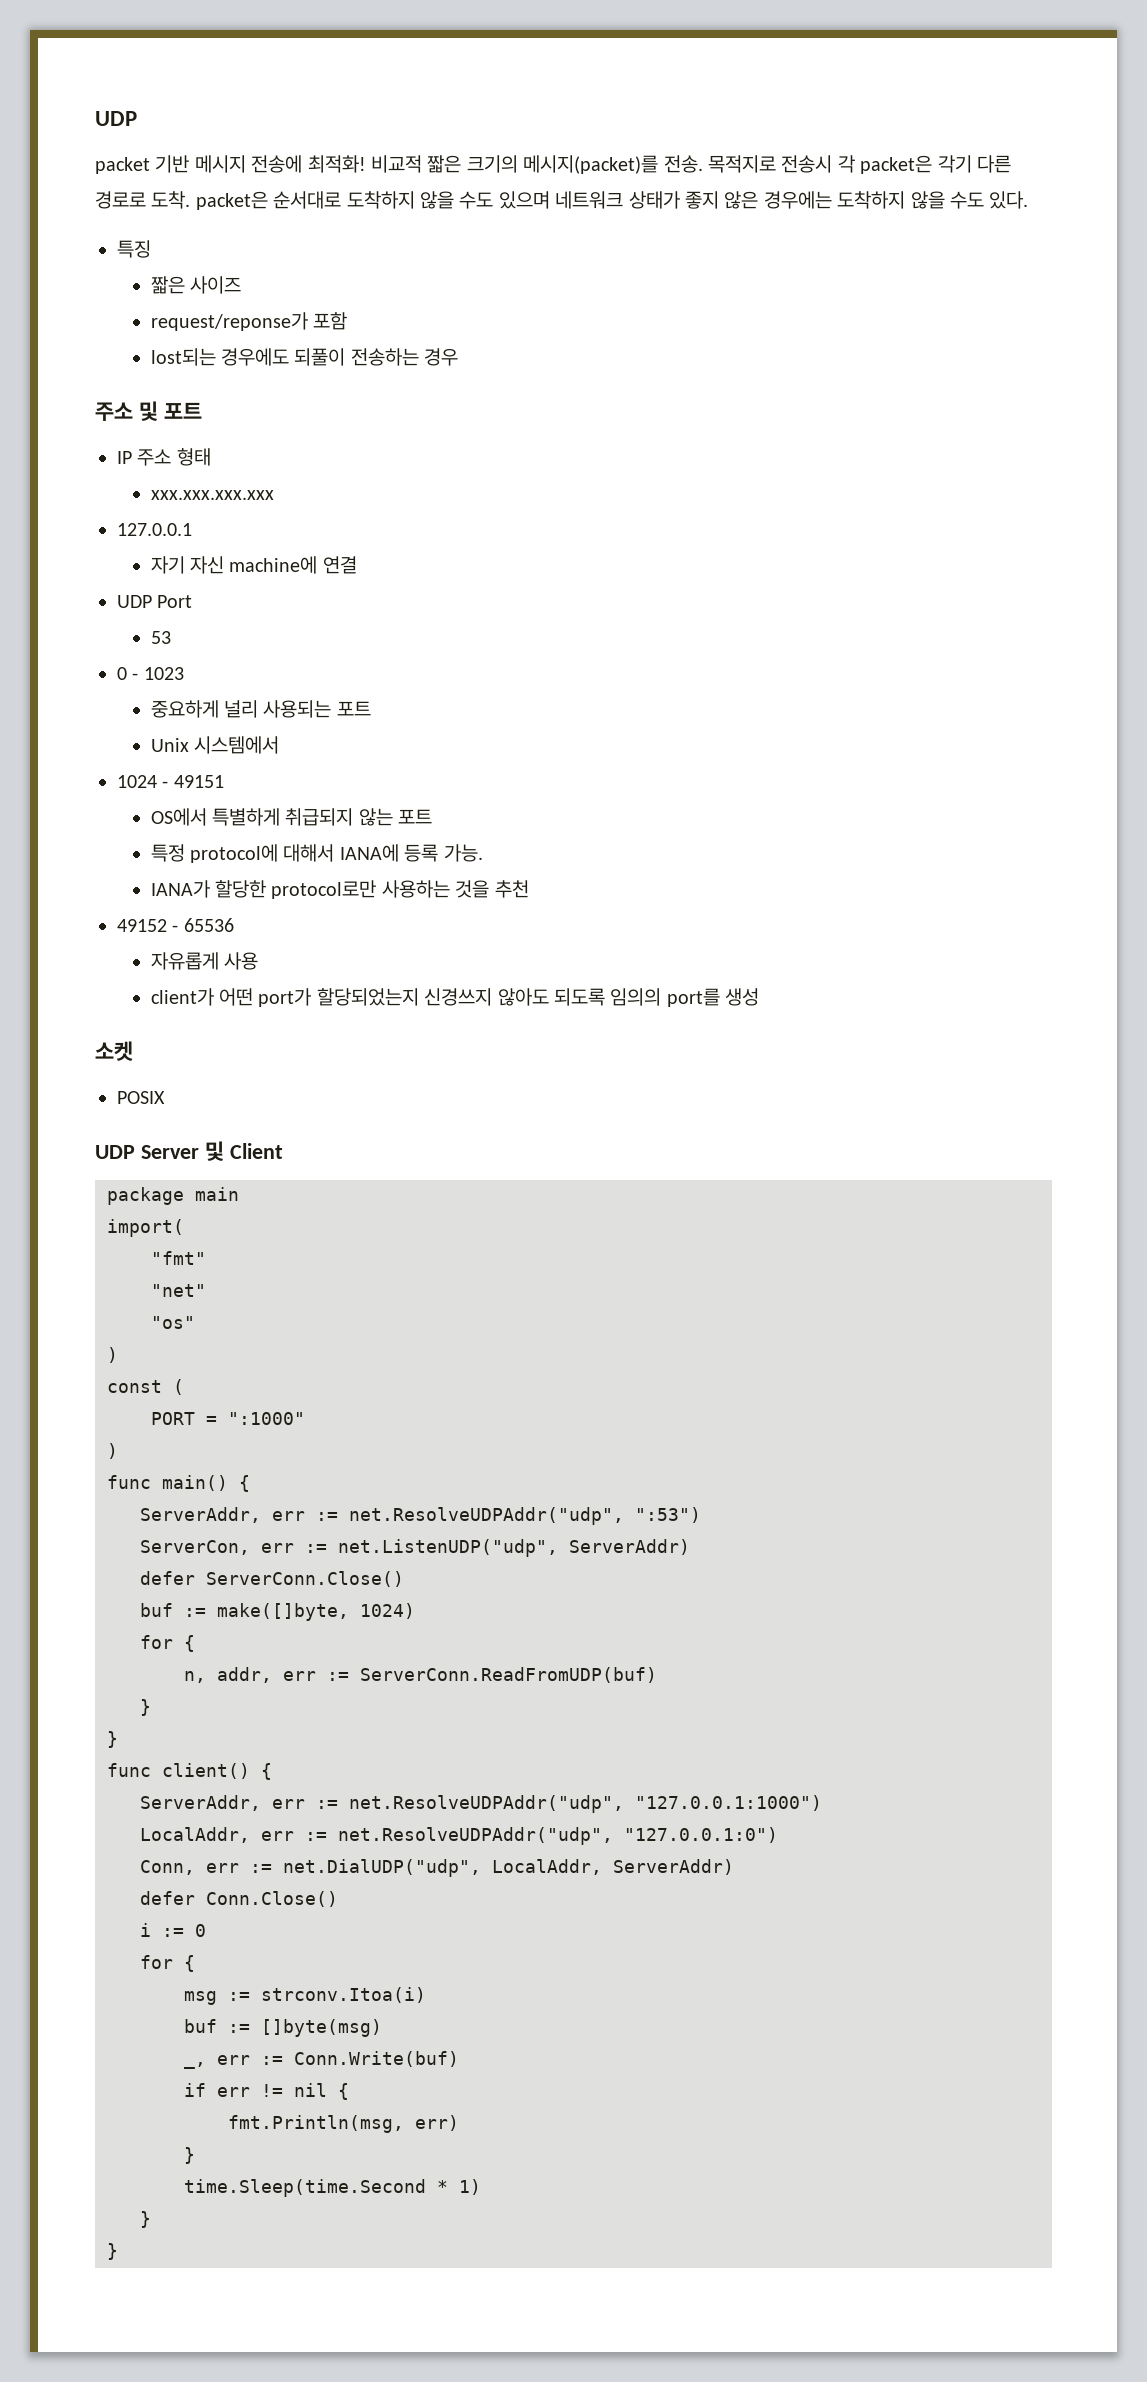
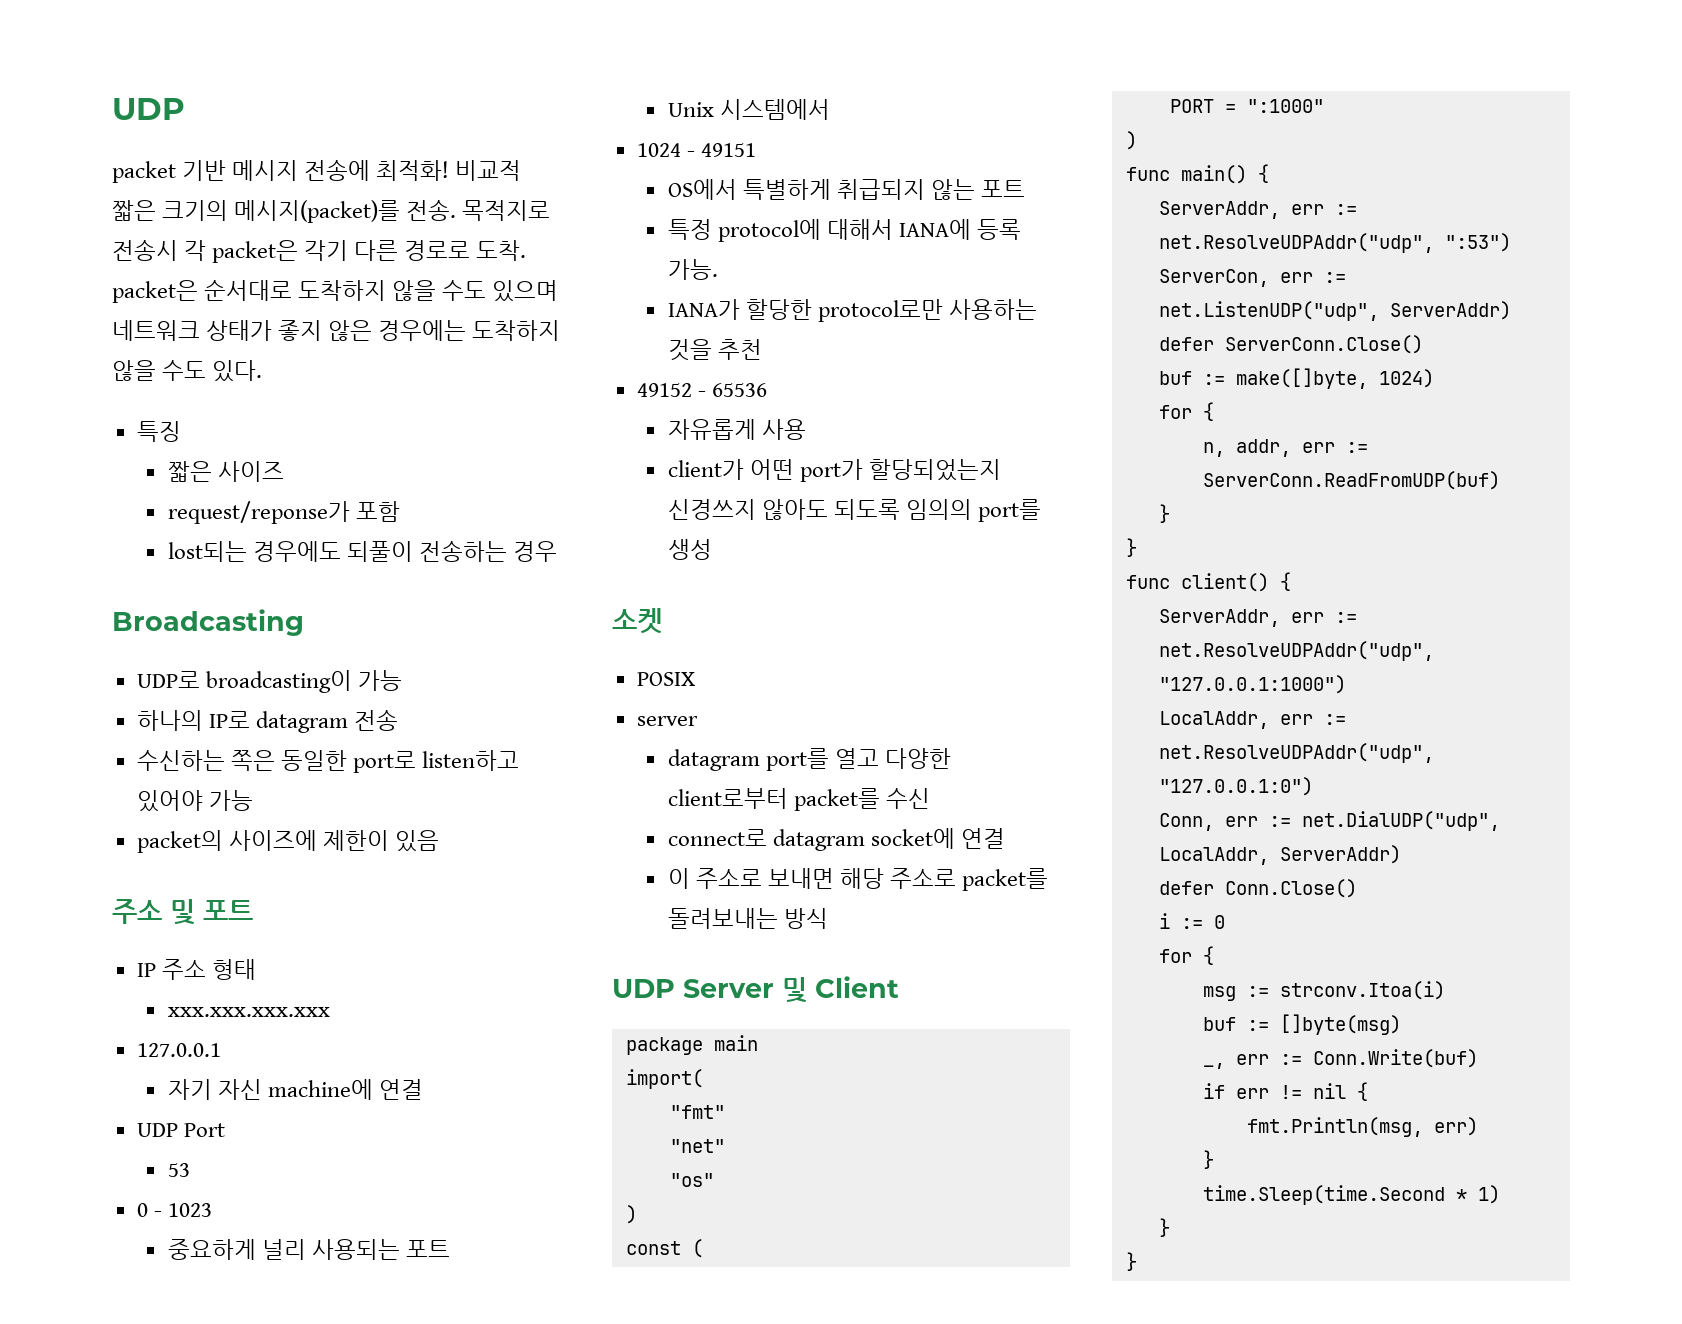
(459, 357) none -> [112,609,304,636] [136,670,402,693] [136,709,398,733] [136,750,520,773] [136,790,253,812] [136,830,439,853] // Broadcasting // UDP로 broadcasting이 가능 // 하나의 IP로 datagram 전송 // 수신하는 쪽은 동일한 port로 listen하고 있어야 가능 // packet의 사이즈에 제한이 있음
(165, 1097) none -> [636,716,698,726] [667,748,951,771] [667,788,930,811] [667,828,1005,851] [667,868,1048,891] [667,908,828,929] // server // datagram port를 열고 다양한 client로부터 packet를 수신 // connect로 datagram socket에 연결 // 이 주소로 보내면 해당 주소로 packet를 돌려보내는 방식

